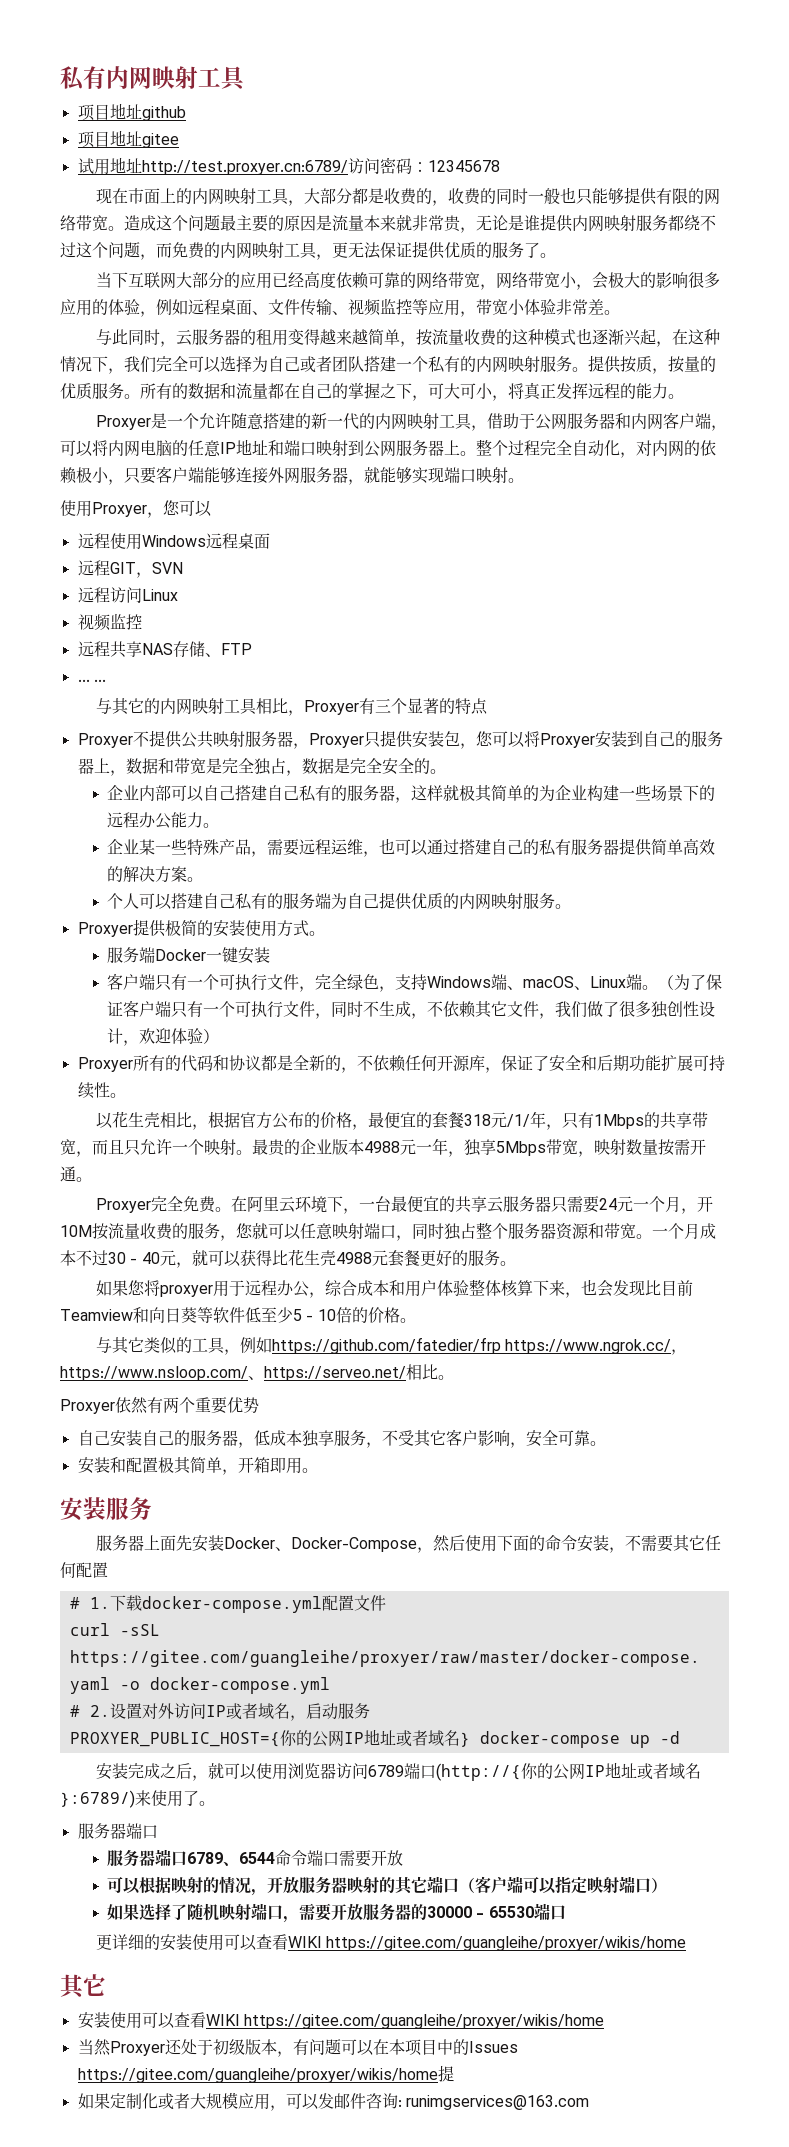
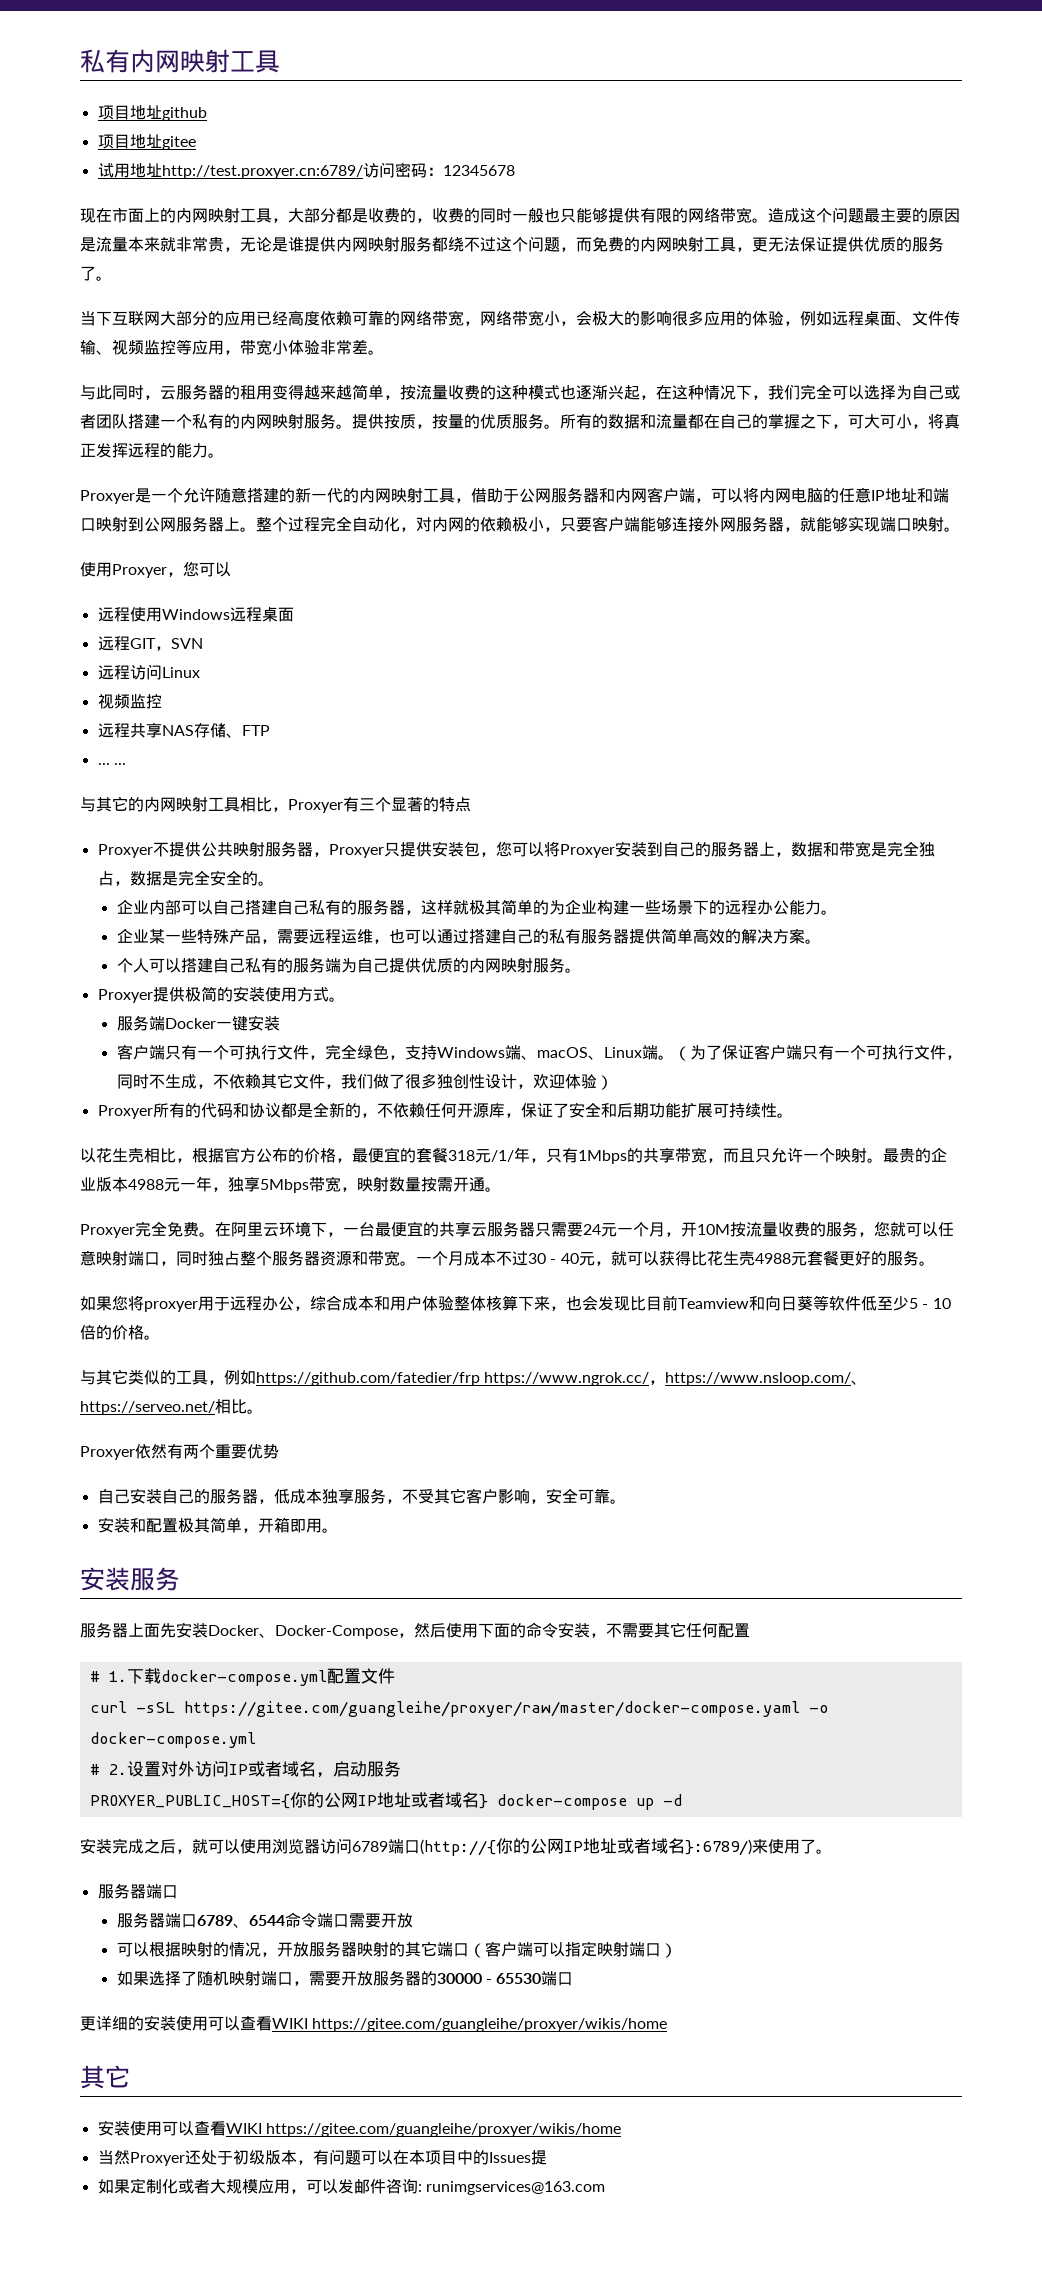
[77,2068,438,2083] https://gitee.com/guangleihe/proxyer/wikis/home -> (531, 2157) none

